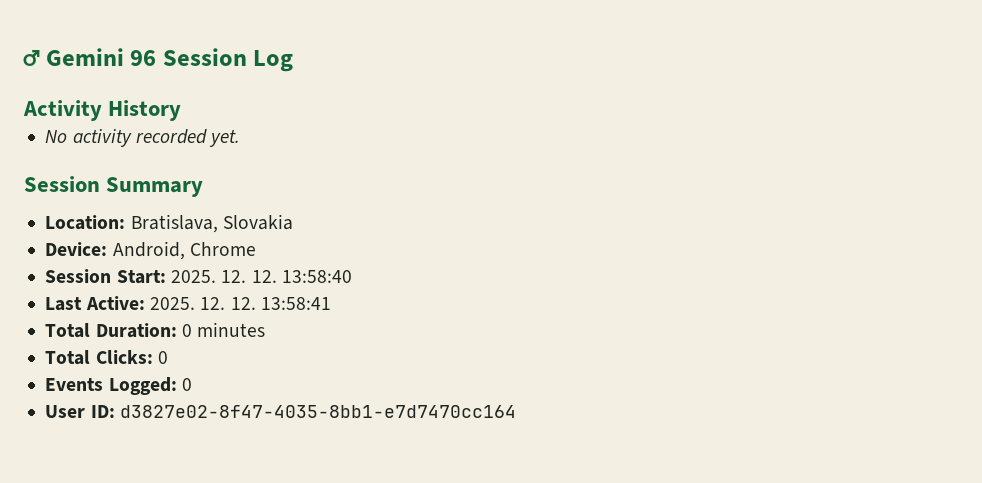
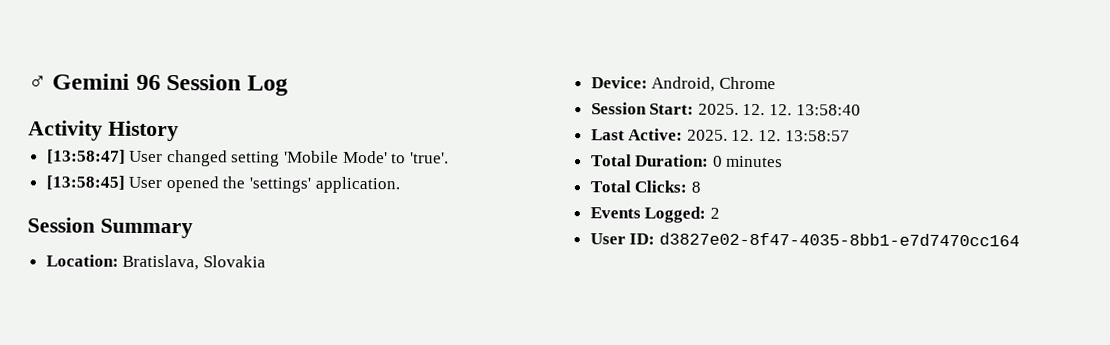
[45,129,241,147] No activity recorded yet. -> [46,149,449,167] [45,175,400,194] [13:58:47] User changed setting 'Mobile Mode' to 'true'. // [13:58:45] User opened the 'settings' application.
[260,297,331,310] 13:58:41 -> [784,130,850,142] 13:58:57
[157,351,168,364] 0 -> [690,181,701,193] 8
[181,378,192,391] 0 -> [709,207,720,219] 2

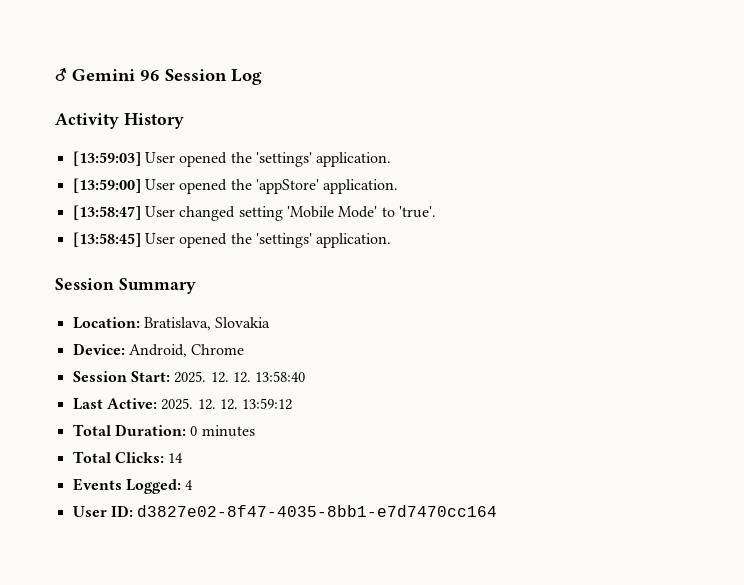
(179, 131) none -> [72,151,392,167] [72,178,399,194] // [13:59:03] User opened the 'settings' application. // [13:59:00] User opened the 'appStore' application.
[784,130,850,142] 13:58:57 -> [242,398,293,410] 13:59:12
[690,181,701,193] 8 -> [168,453,184,463] 14
[709,207,720,219] 2 -> [185,480,194,490] 4

